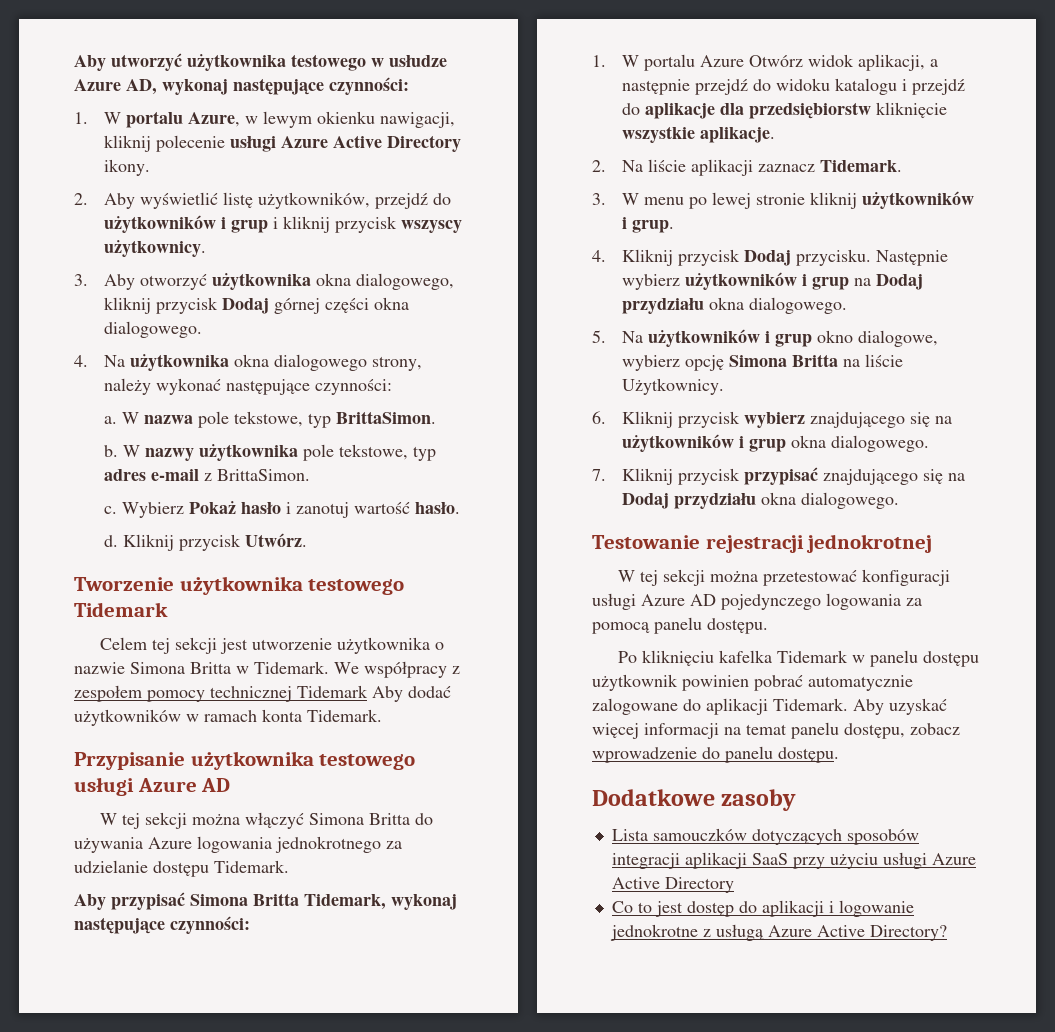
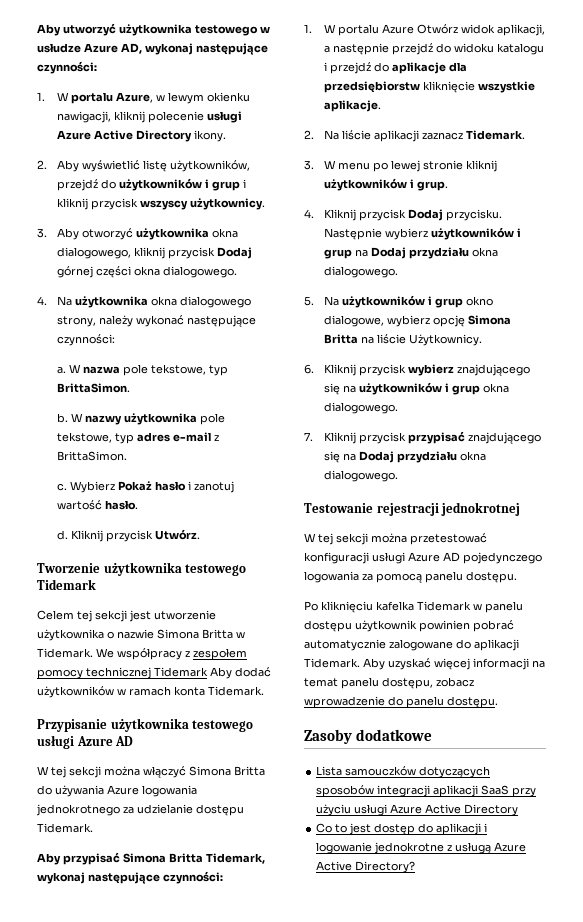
[592,789,797,811] Dodatkowe zasoby -> [304,729,433,744] Zasoby dodatkowe

